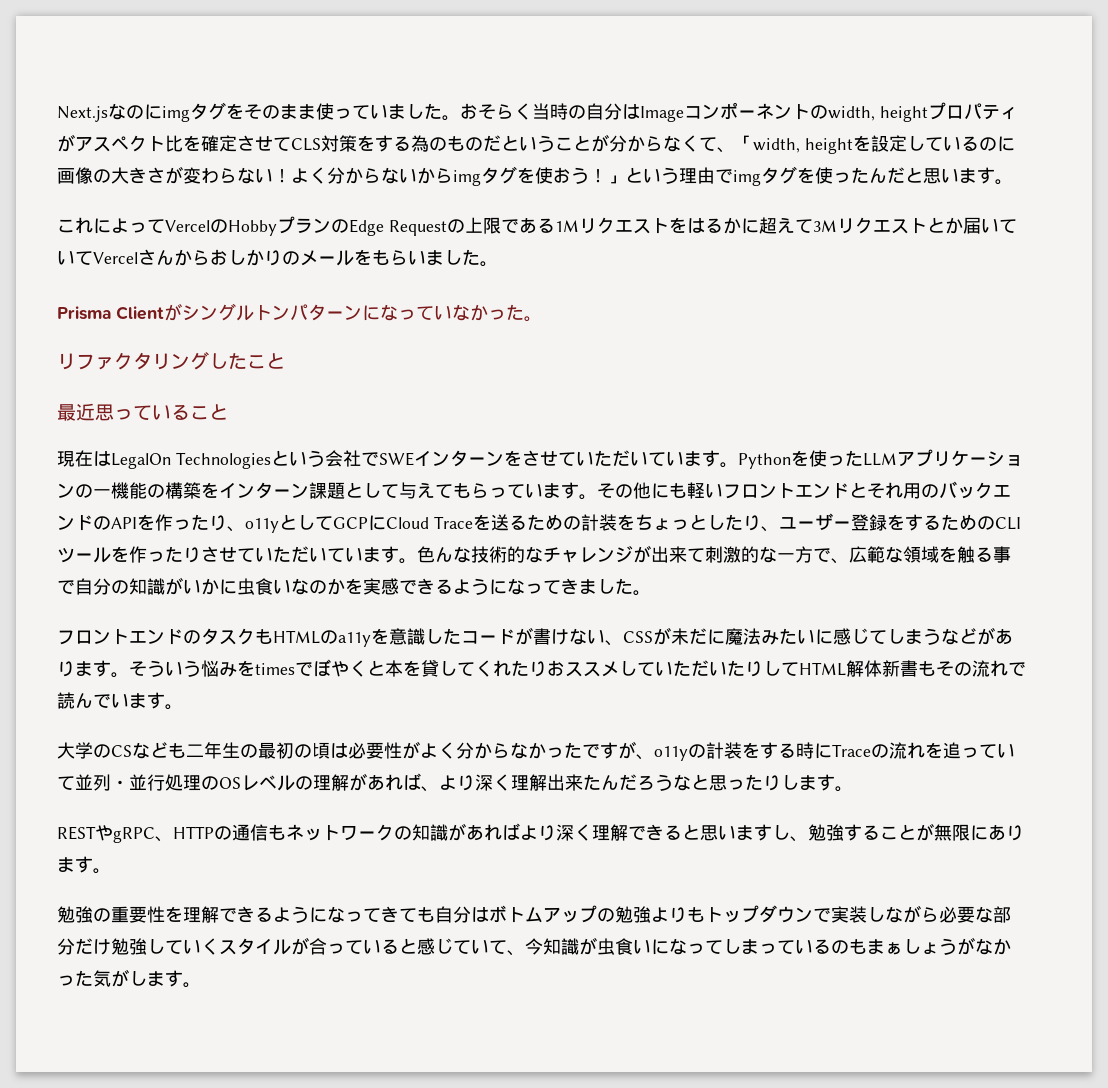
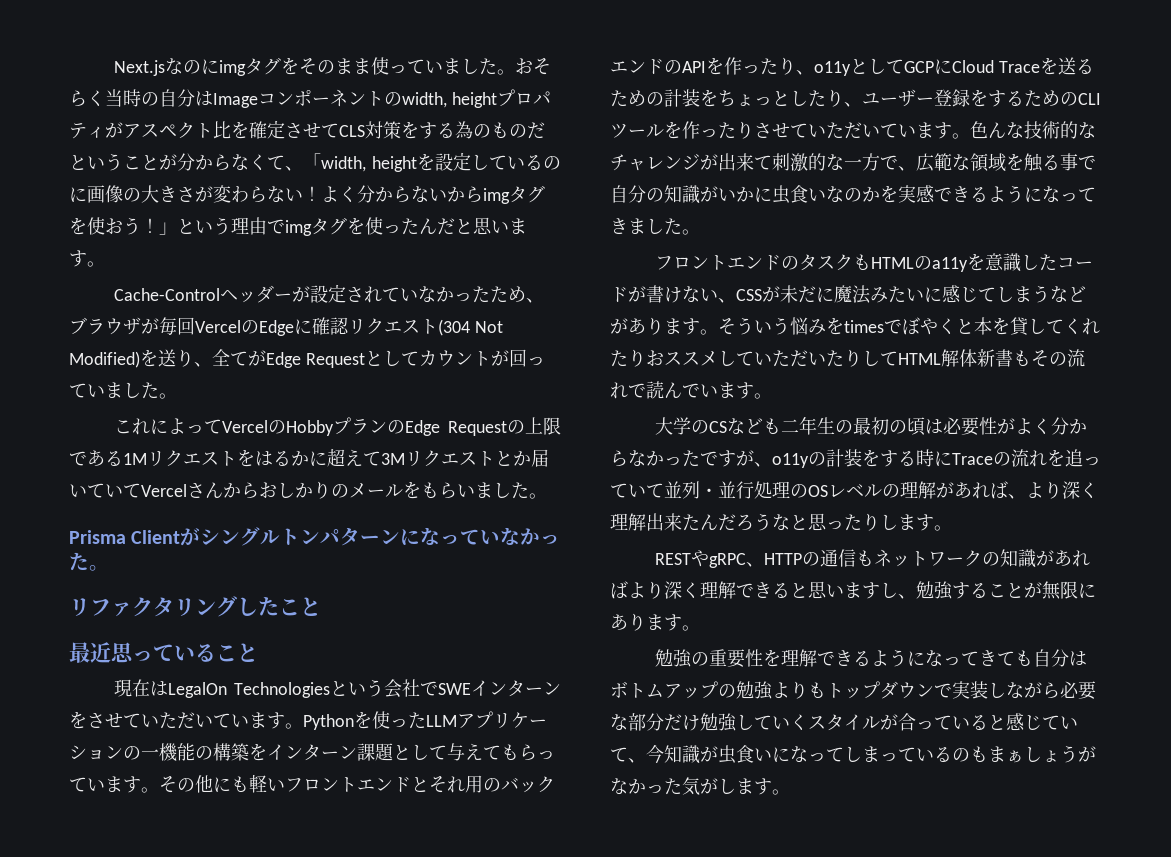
(1013, 182) none -> [113,284,544,303] [69,317,503,336] [69,349,545,368] [69,382,177,399] // Cache-Controlヘッダーが設定されていなかったため、ブラウザが毎回VercelのEdgeに確認リクエスト(304 Not Modified)を送り、全てがEdge Requestとしてカウントが回っていました。

